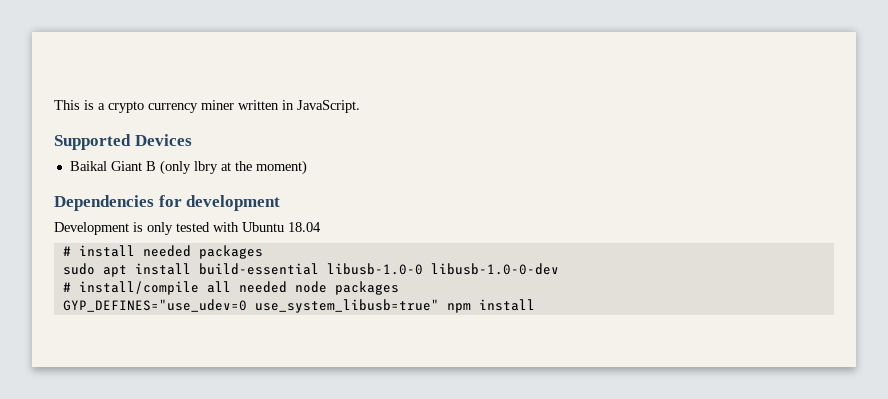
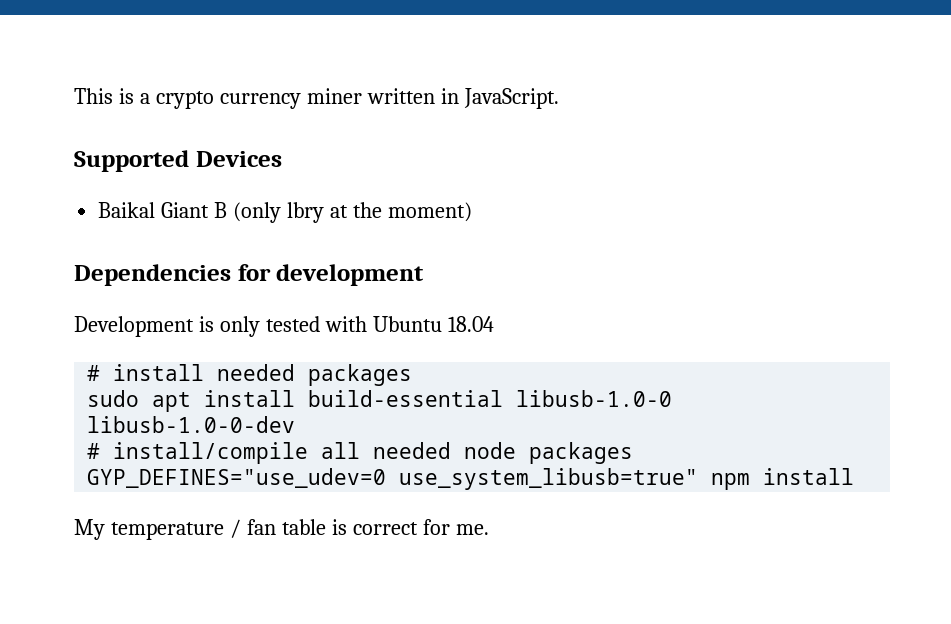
(535, 305) none -> [74,519,489,540] // My temperature / fan table is correct for me.

